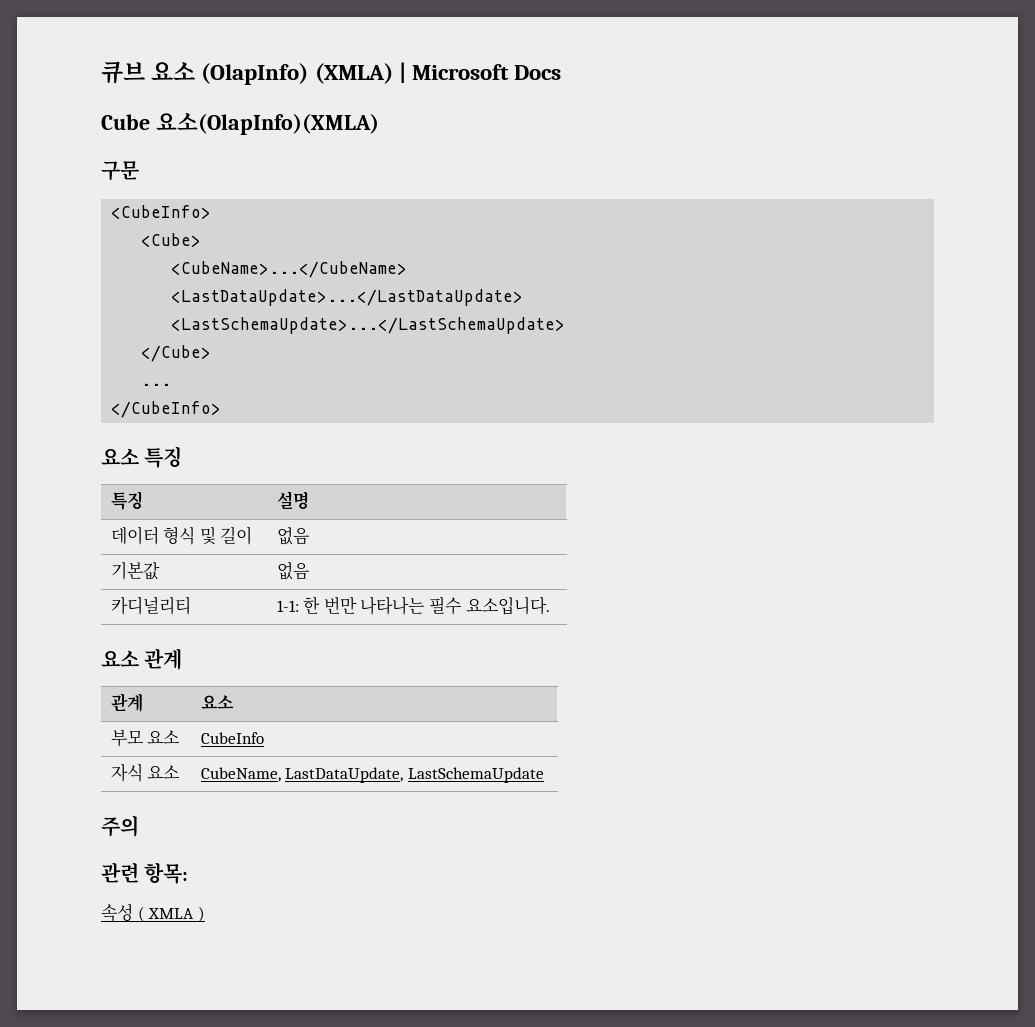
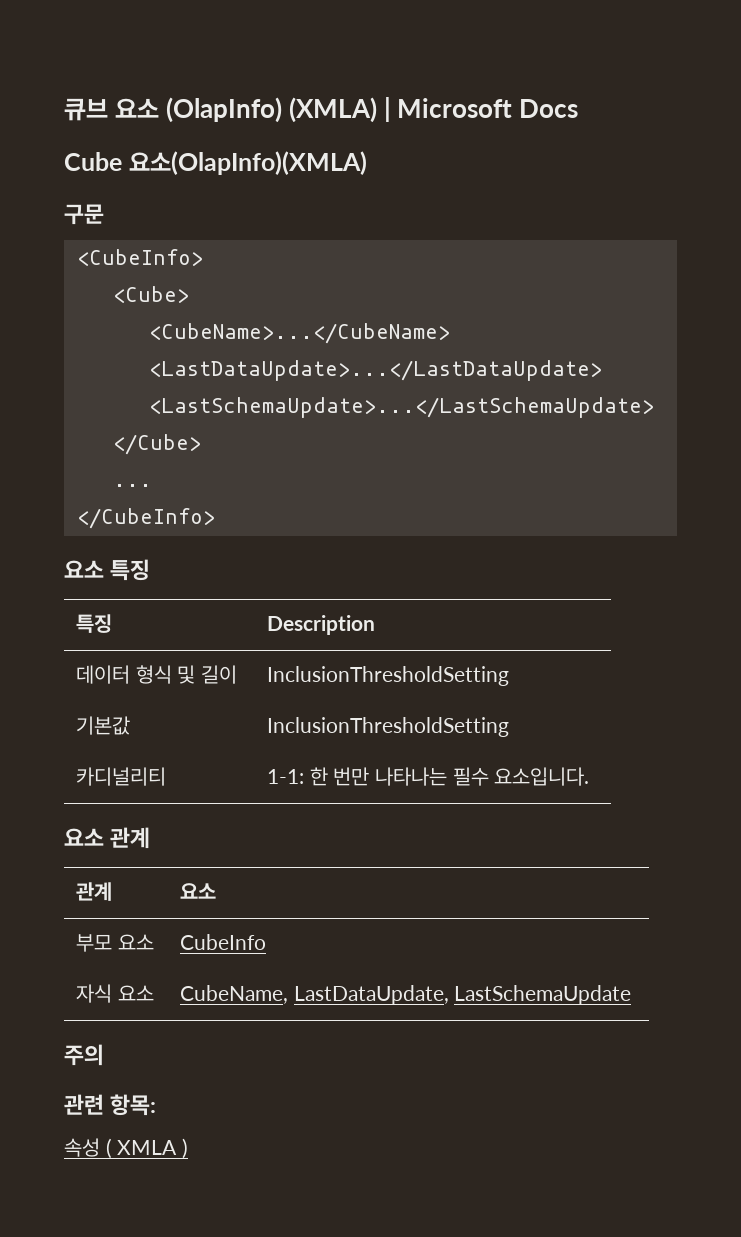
[276,491,309,509] 설명 -> [267,615,376,635] Description
[276,527,310,545] 없음 -> [267,666,510,686] InclusionThresholdSetting
[276,562,310,580] 없음 -> [267,717,510,737] InclusionThresholdSetting

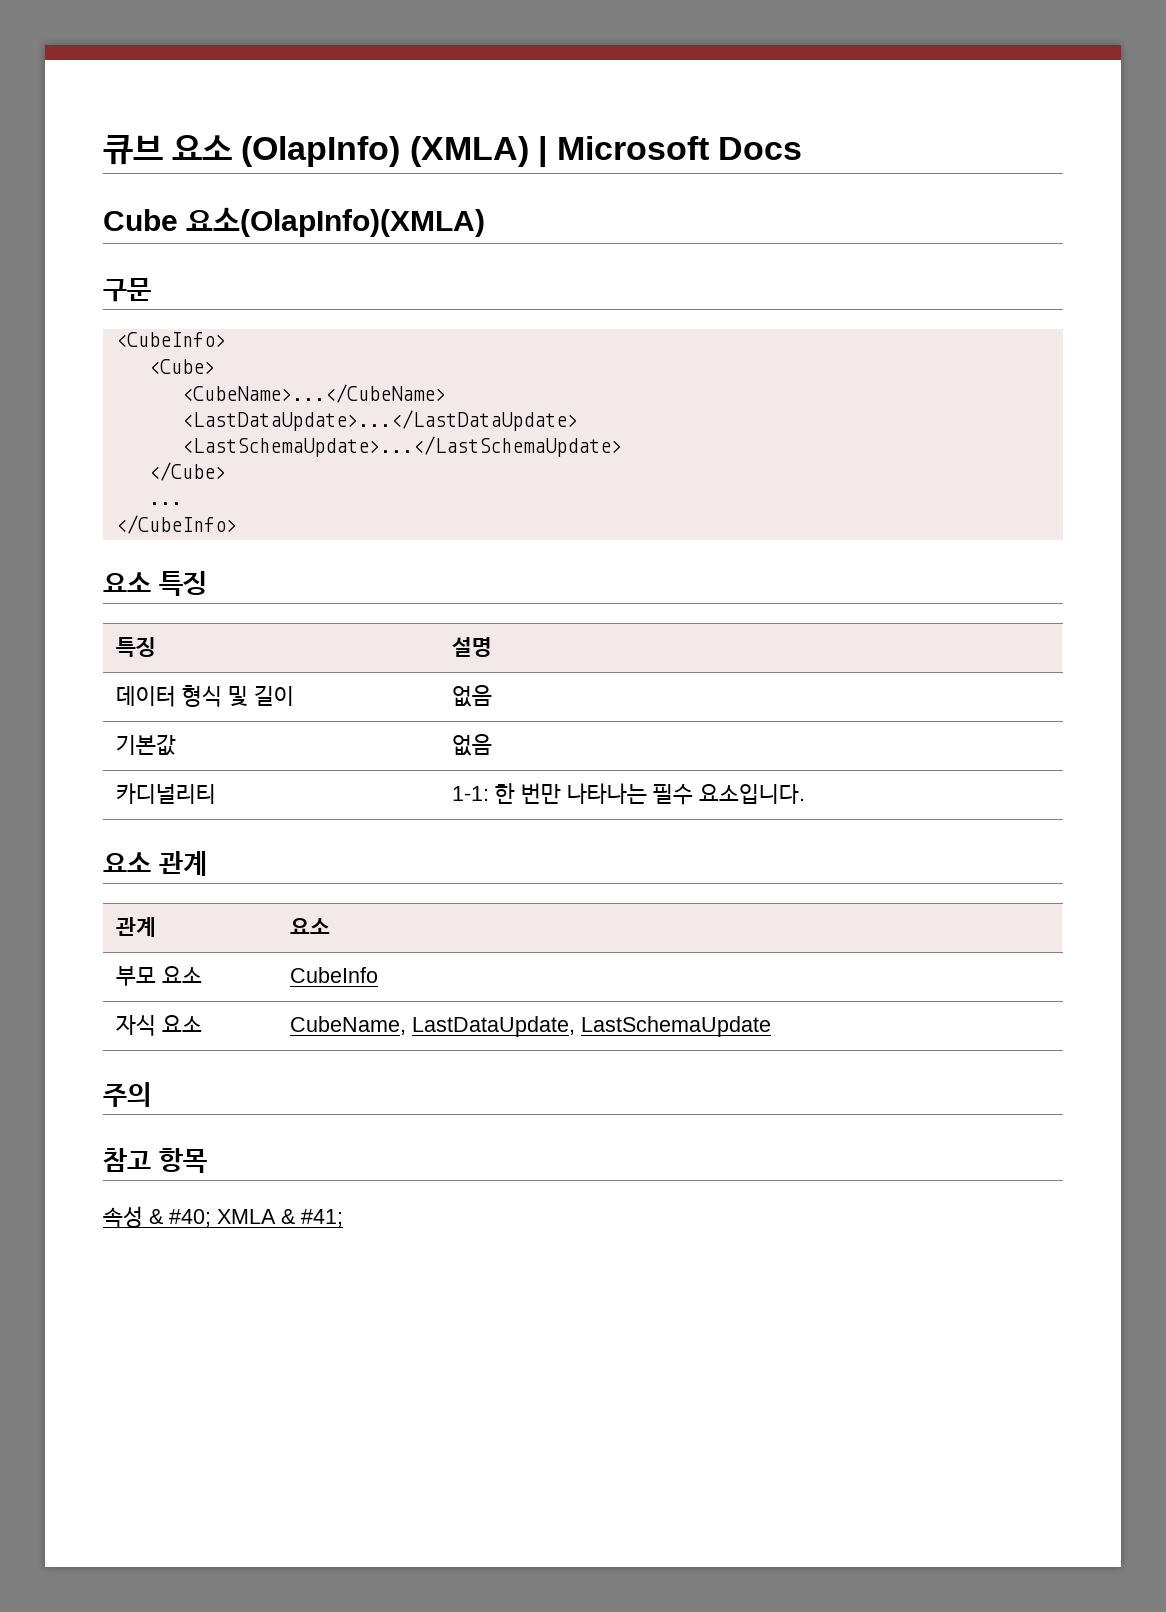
[267,615,376,635] Description -> [451,637,492,657] 설명
[267,666,510,686] InclusionThresholdSetting -> [451,685,492,707] 없음
[267,717,510,737] InclusionThresholdSetting -> [451,734,492,756] 없음
[64,1094,157,1116] 관련 항목: -> [103,1148,207,1173] 참고 항목
[105,1138,189,1159] ( XMLA ) -> [149,1209,343,1227] & #40; XMLA & #41;

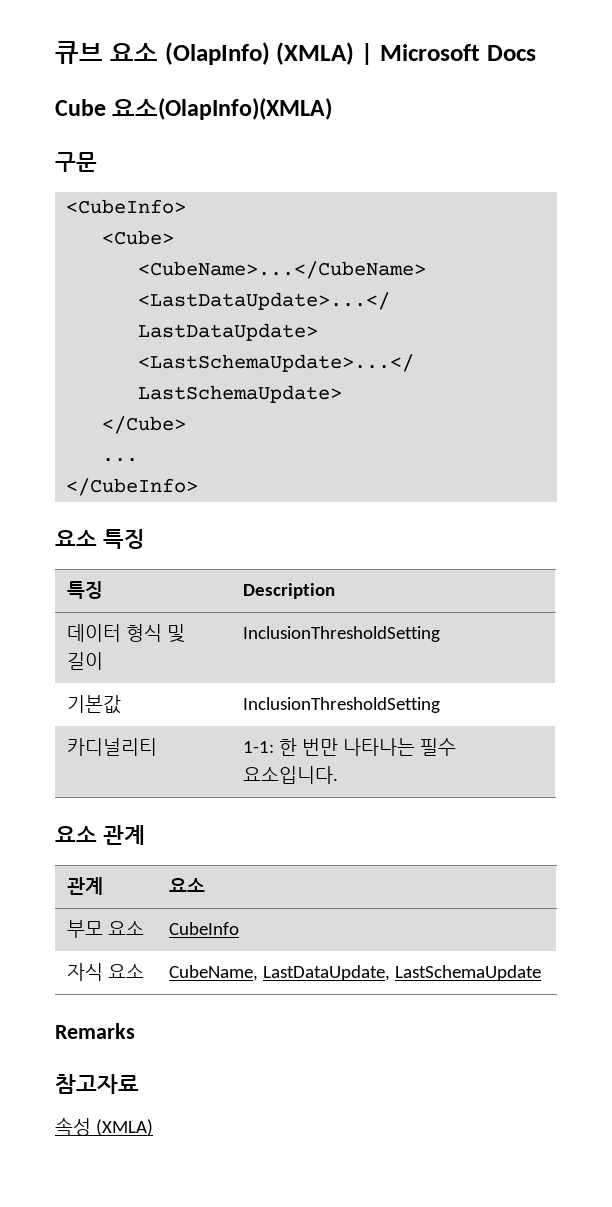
[451,637,492,657] 설명 -> [242,583,335,599] Description
[451,685,492,707] 없음 -> [242,626,440,642] InclusionThresholdSetting
[451,734,492,756] 없음 -> [242,697,440,713] InclusionThresholdSetting
[103,1082,151,1107] [103,1148,207,1173] [103,1206,343,1228] 주의 // 참고 항목 // 속성 & #40; XMLA & #41; -> [55,1023,135,1039] [55,1074,139,1094] [55,1117,153,1136] Remarks // 참고자료 // 속성 (XMLA)

